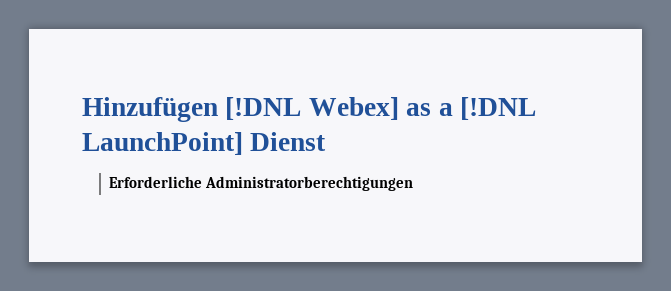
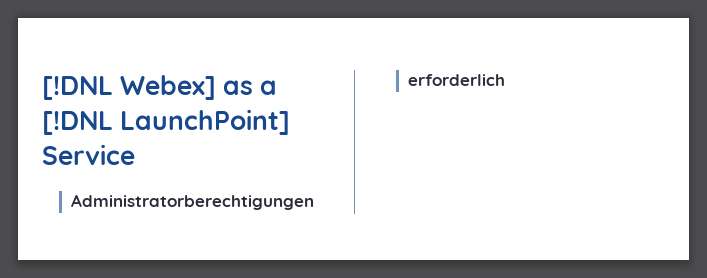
[82,97,218,122] Hinzufügen -> (42, 88) none
[250,132,327,151] [109,176,413,191] Dienst // Erforderliche Administratorberechtigungen -> [42,144,135,165] [71,194,315,210] [408,74,506,86] Service // Administratorberechtigungen erforderlich

